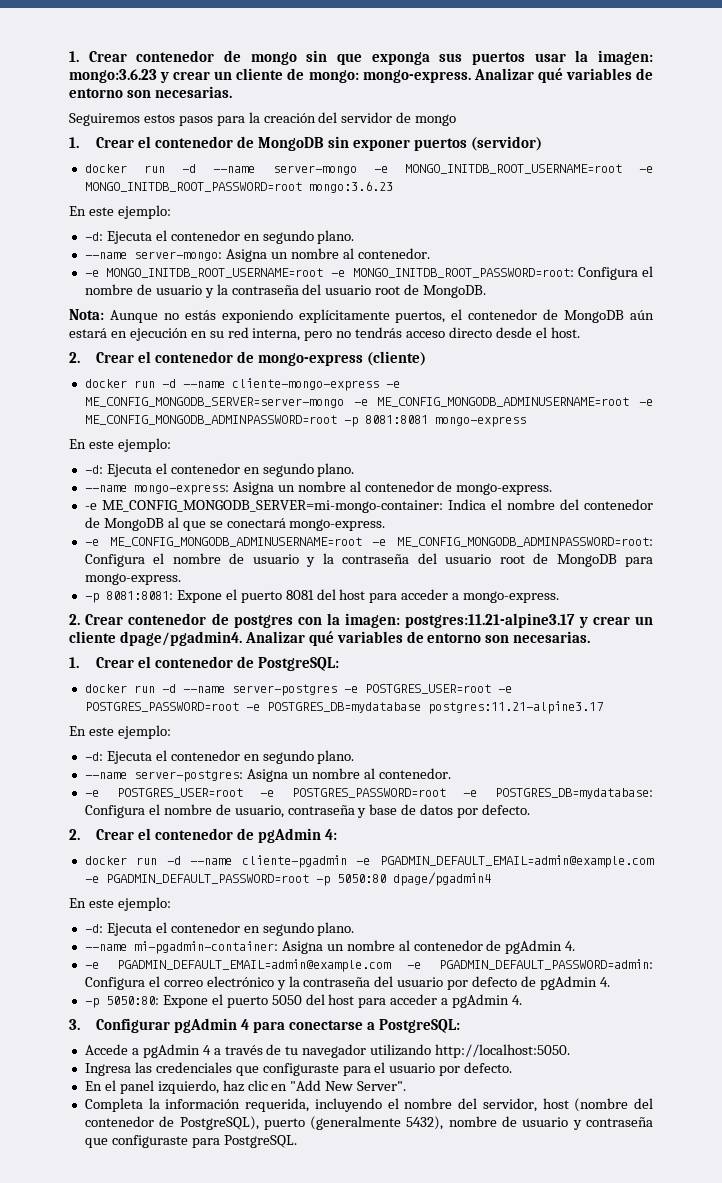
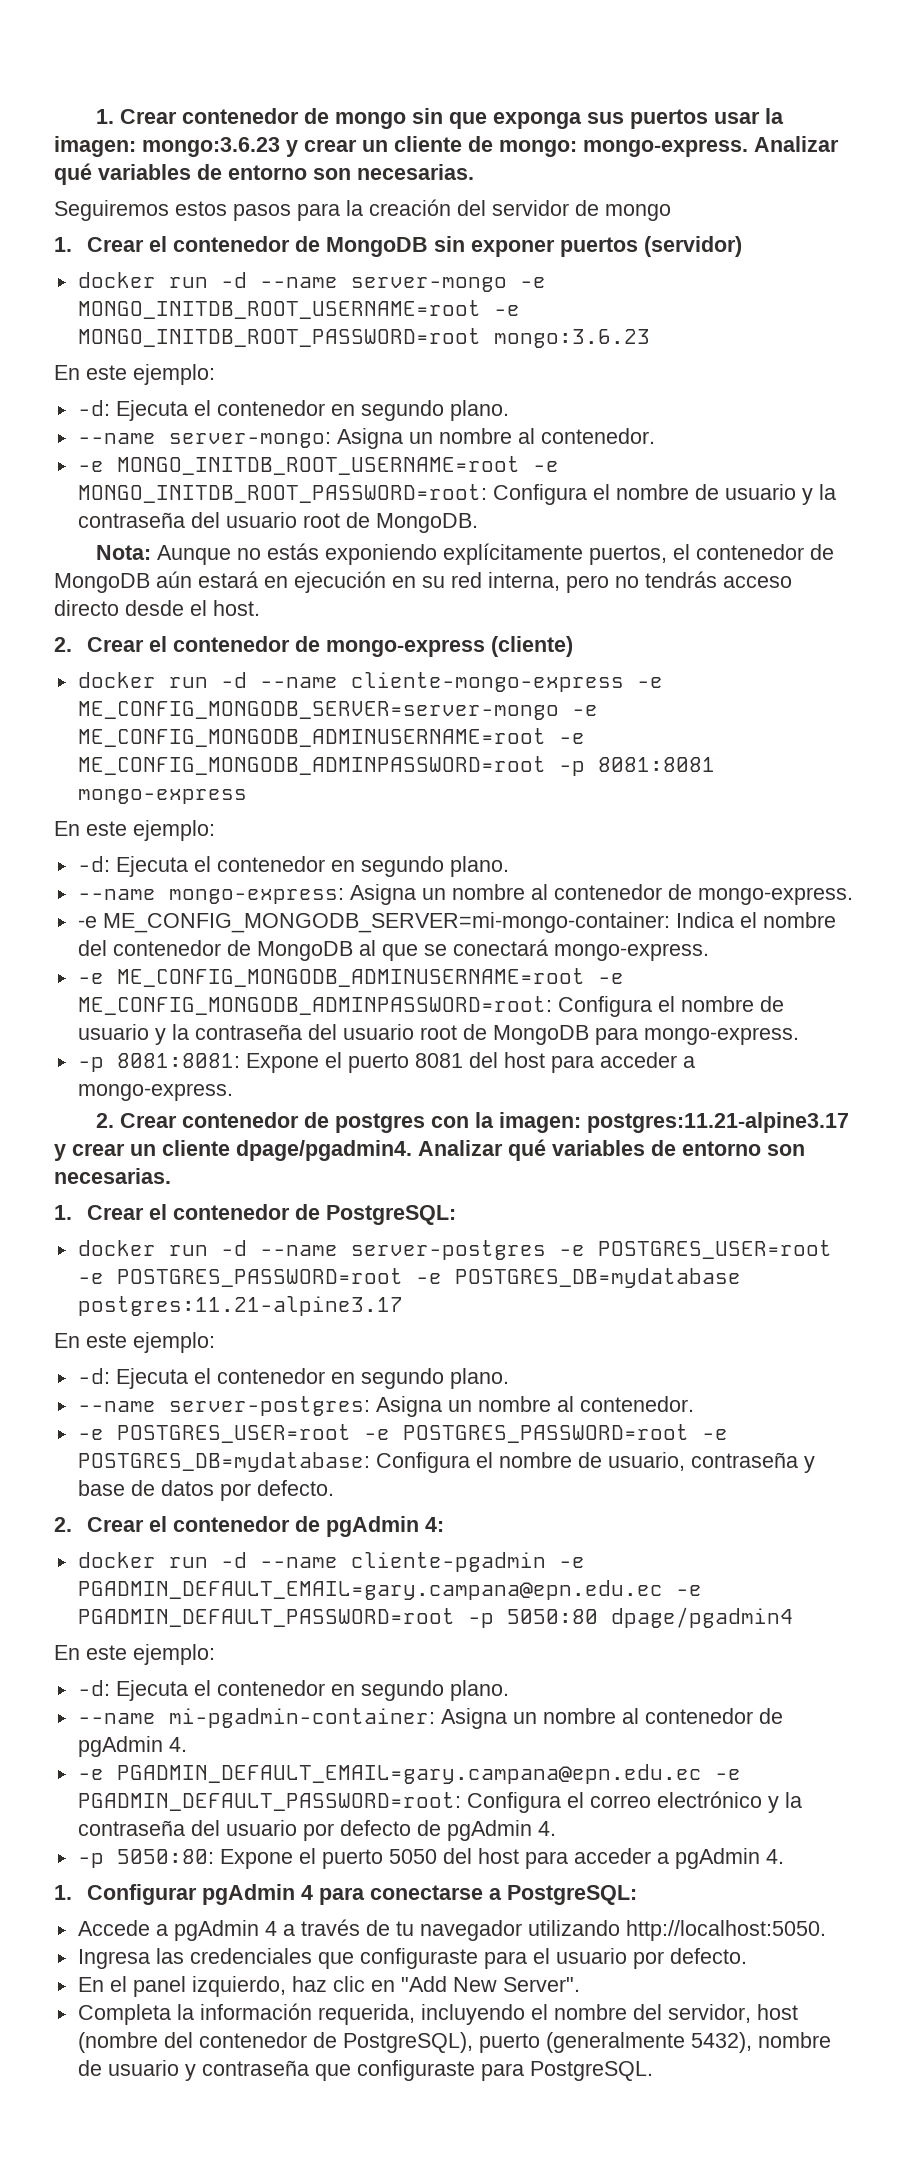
[379,855,654,868] PGADMIN_DEFAULT_EMAIL=admin@example.com -> [77,1580,663,1600] PGADMIN_DEFAULT_EMAIL=gary.campana@epn.edu.ec
[116,959,653,972] PGADMIN_DEFAULT_EMAIL=admin@example.com -e PGADMIN_DEFAULT_PASSWORD=admin: -> [116,1764,741,1784] [77,1792,461,1811] PGADMIN_DEFAULT_EMAIL=gary.campana@epn.edu.ec -e PGADMIN_DEFAULT_PASSWORD=root:
[69,1019,80,1030] 3. -> [54,1885,72,1900] 1.

